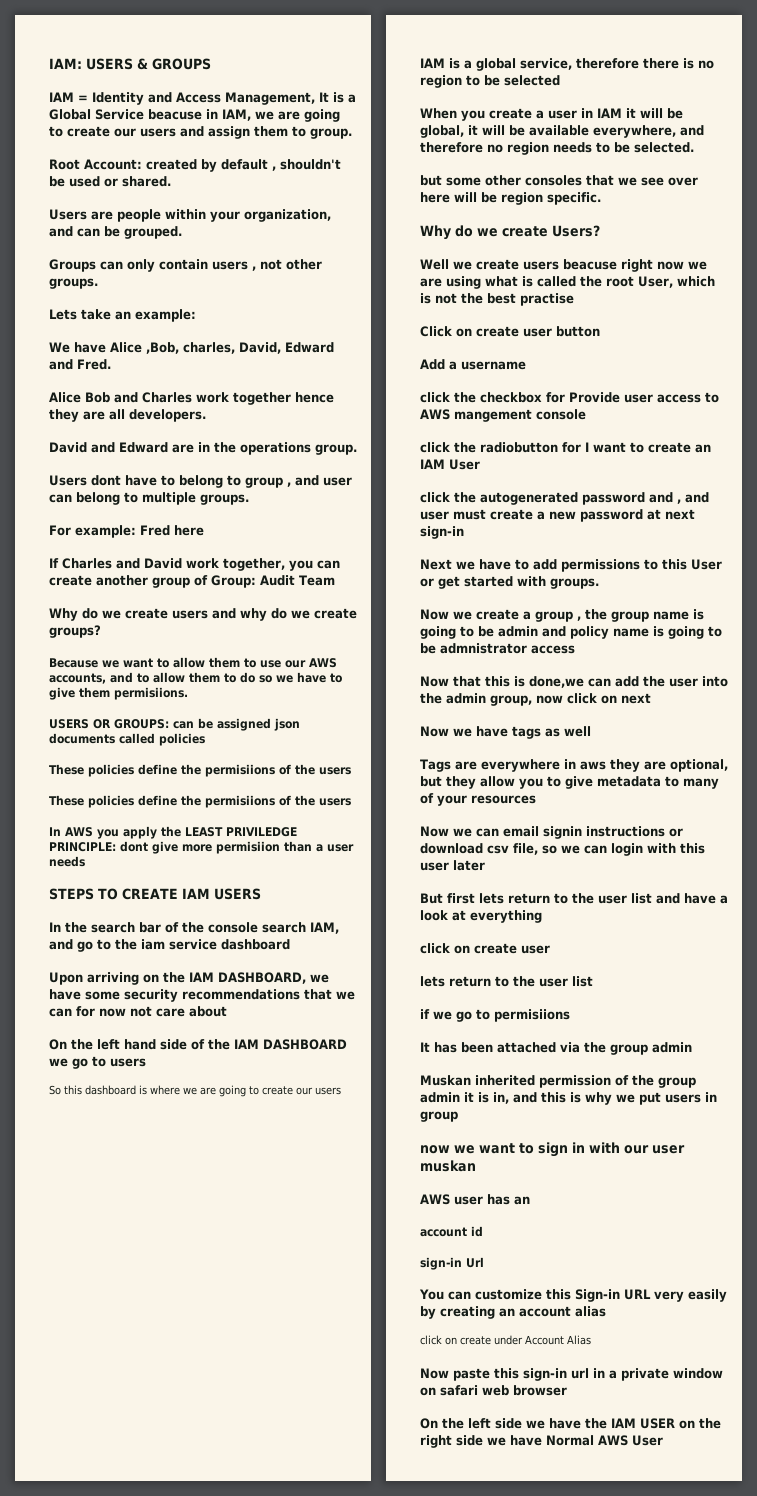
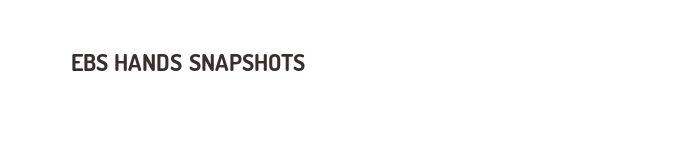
[49,58,211,70] [49,92,356,105] [49,109,340,122] [49,126,352,139] [49,159,341,172] [49,176,171,187] [49,209,331,222] [49,226,182,239] [49,259,322,272] [49,278,98,289] [49,309,196,322] [49,342,334,354] [49,359,111,370] [49,392,334,405] [49,409,206,422] [49,442,357,455] [49,475,352,488] [49,492,249,505] [49,525,204,538] [49,558,340,571] [49,575,335,588] [49,608,357,621] [49,625,101,638] [49,657,337,668] [49,672,342,684] [49,687,188,700] [49,718,300,731] [49,733,205,746] [49,764,351,777] [49,795,351,808] [49,826,297,839] [49,841,354,854] [49,856,85,867] [49,888,261,900] [49,922,339,934] [49,939,290,952] [49,972,329,985] [49,989,355,1002] [49,1006,227,1017] [49,1039,347,1050] [49,1056,146,1069] [49,1085,341,1097] [420,58,714,71] [420,75,560,88] [420,108,683,121] [420,125,704,138] [420,142,694,155] [420,175,698,186] [420,192,601,205] [420,225,600,240] [420,259,707,272] [420,276,715,289] [420,293,574,306] [420,326,600,337] [420,359,526,370] [420,392,719,403] [420,409,586,422] [420,442,711,453] [420,459,480,470] [420,492,709,505] [420,509,695,522] [420,526,464,539] [420,559,722,572] [420,576,599,589] [420,609,704,622] [420,626,722,639] [420,643,575,654] [420,676,728,688] [420,693,651,706] [420,726,591,739] [420,759,728,772] [420,776,719,789] [420,793,536,806] [420,826,683,839] [420,843,705,856] [420,860,485,871] [420,893,728,904] [420,910,542,923] [420,943,550,954] [420,976,593,987] [420,1009,570,1022] [420,1042,692,1055] [420,1075,696,1088] [420,1092,717,1105] [420,1111,458,1122] [420,1142,685,1157] [420,1160,476,1172] [420,1194,530,1205] [420,1226,483,1237] [420,1257,484,1270] [419,1289,727,1302] [420,1306,606,1319] [420,1335,591,1345] [420,1368,723,1381] [420,1385,567,1396] [420,1418,721,1429] [420,1435,663,1448] IAM: USERS & GROUPS // IAM = Identity and Access Management, It is a Global Service beacuse in IAM, we are going to create our users and assign them to group. // Root Account: created by default , shouldn't be used or shared. // Users are people within your organization, and can be grouped. // Groups can only contain users , not other groups. // Lets take an example: // We have Alice ,Bob, charles, David, Edward and Fred. // Alice Bob and Charles work together hence they are all developers. // David and Edward are in the operations group. // Users dont have to belong to group , and user can belong to multiple groups. // For example: Fred here // If Charles and David work together, you can create another group of Group: Audit Team // Why do we create users and why do we create groups? // Because we want to allow them to use our AWS accounts, and to allow them to do so we have to give them permisiions. // USERS OR GROUPS: can be assigned json documents called policies // These policies define the permisiions of the users // These policies define the permisiions of the users // In AWS you apply the LEAST PRIVILEDGE PRINCIPLE: dont give more permisiion than a user needs // STEPS TO CREATE IAM USERS // In the search bar of the console search IAM, and go to the iam service dashboard // Upon arriving on the IAM DASHBOARD, we have some security recommendations that we can for now not care about // On the left hand side of the IAM DASHBOARD we go to users // So this dashboard is where we are going to create our users // IAM is a global service, therefore there is no region to be selected // When you create a user in IAM it will be global, it will be available everywhere, and therefore no region needs to be selected. // but some other consoles that we see over here will be region specific. // Why do we create Users? // Well we create users beacuse right now we are using what is called the root User, which is not the best practise // Click on create user button // Add a username // click the checkbox for Provide user access to AWS mangement console // click the radiobutton for I want to create an IAM User // click the autogenerated password and , and user must create a new password at next sign-in // Next we have to add permissions to this User or get started with groups. // Now we create a group , the group name is going to be admin and policy name is going to be admnistrator access // Now that this is done,we can add the user into the admin group, now click on next // Now we have tags as well // Tags are everywhere in aws they are optional, but they allow you to give metadata to many of your resources // Now we can email signin instructions or download csv file, so we can login with this user later // But first lets return to the user list and have a look at everything // click on create user // lets return to the user list // if we go to permisiions // It has been attached via the group admin // Muskan inherited permission of the group admin it is in, and this is why we put users in group // now we want to sign in with our user muskan // AWS user has an // account id // sign-in Url // You can customize this Sign-in URL very easily by creating an account alias // click on create under Account Alias // Now paste this sign-in url in a private window on safari web browser // On the left side we have the IAM USER on the right side we have Normal AWS User -> [71,54,305,71] EBS HANDS SNAPSHOTS

